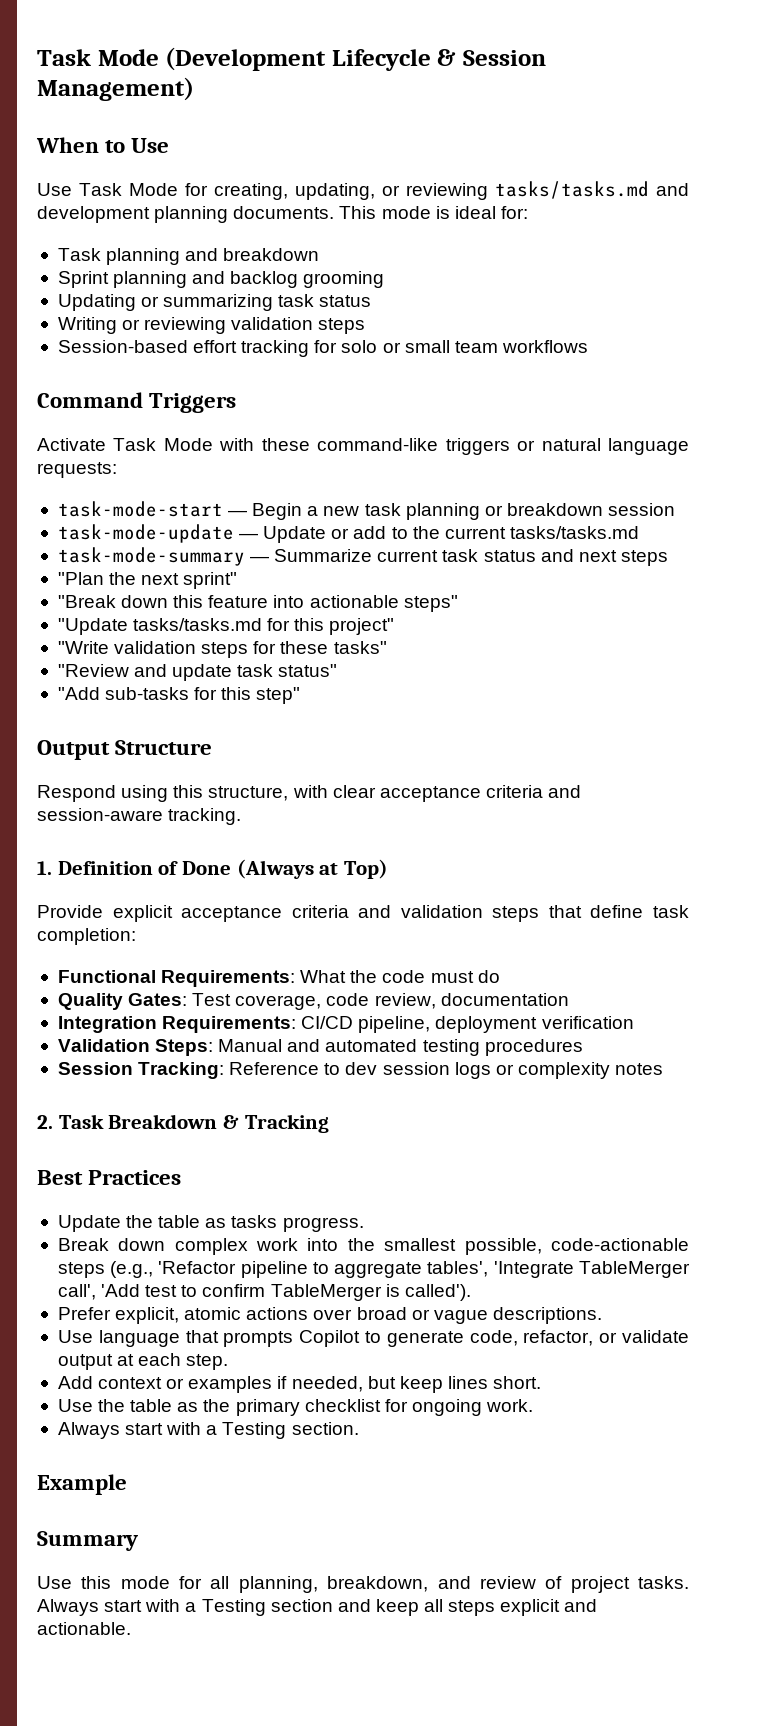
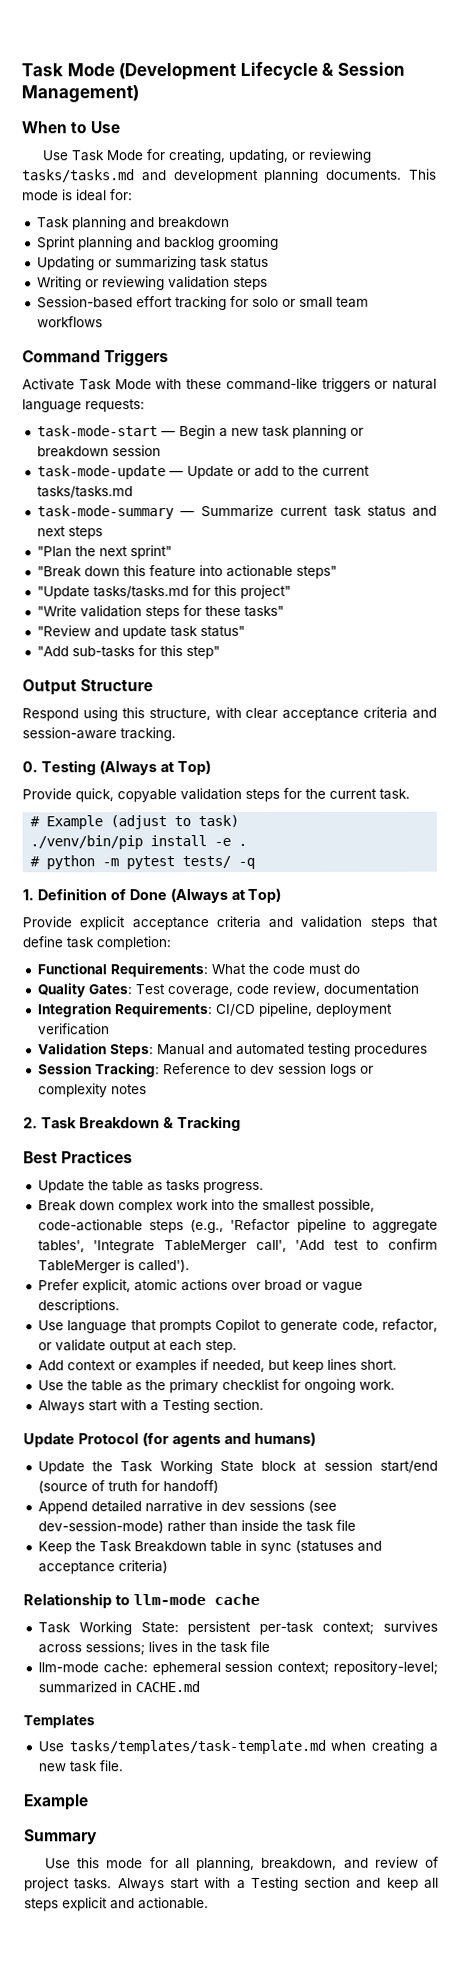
(242, 816) none -> [22,760,211,776] [22,787,410,803] [30,814,240,830] [30,835,248,850] [30,855,256,870] // 0. Testing (Always at Top) // Provide quick, copyable validation steps for the current task. // # Example (adjust to task) // ./venv/bin/pip install -e . // # python -m pytest tests/ -q
(359, 1428) none -> [23,1431,316,1448] [37,1459,439,1475] [37,1480,219,1494] [37,1499,337,1515] [37,1519,356,1534] [37,1539,382,1555] [37,1560,168,1575] [23,1593,260,1609] [37,1620,438,1636] [37,1640,270,1656] [37,1660,438,1676] [37,1681,200,1694] [23,1715,95,1729] [37,1739,438,1755] [37,1760,123,1773] // Update Protocol (for agents and humans) // Update the Task Working State block at session start/end (source of truth for handoff) // Append detailed narrative in dev sessions (see dev-session-mode) rather than inside the task file // Keep the Task Breakdown table in sync (statuses and acceptance criteria) // Relationship to llm-mode cache // Task Working State: persistent per-task context; survives across sessions; lives in the task file // llm-mode cache: ephemeral session context; repository-level; summarized in CACHE.md // Templates // Use tasks/templates/task-template.md when creating a new task file.

